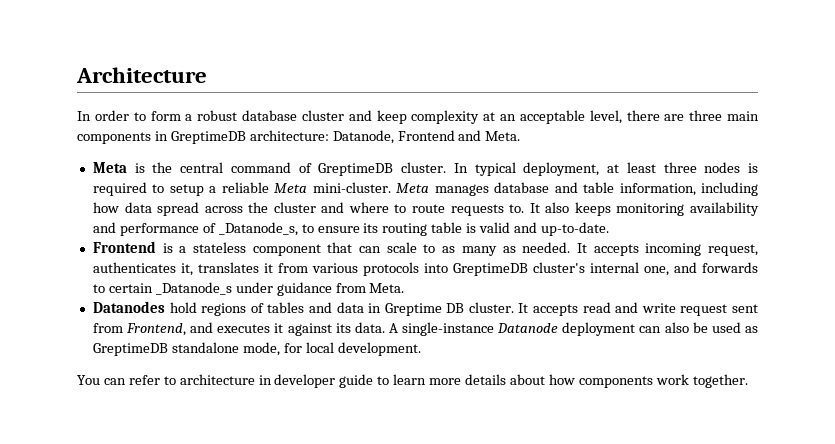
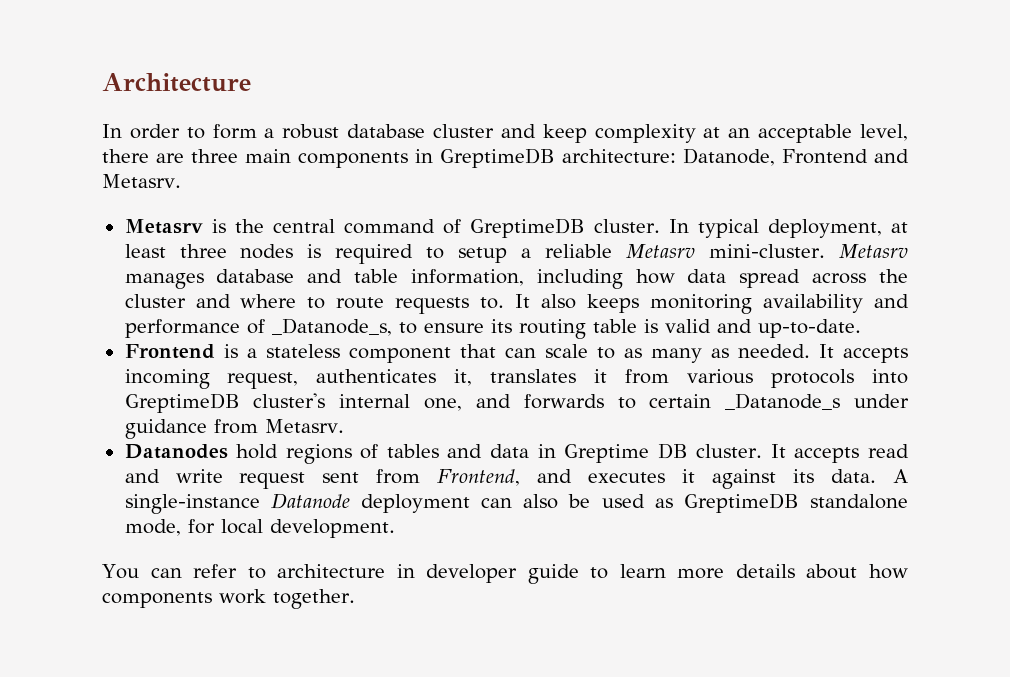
[485,131,521,141] [92,162,127,173] Meta. // Meta -> [102,174,181,188] [124,219,203,234] Metasrv. // Metasrv
[274,182,430,193] Meta mini-cluster. Meta -> [626,244,909,258] Metasrv mini-cluster. Metasrv
[369,283,405,293] Meta. -> [264,419,344,433] Metasrv.

